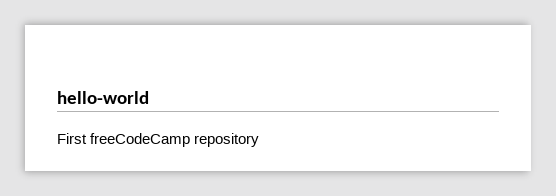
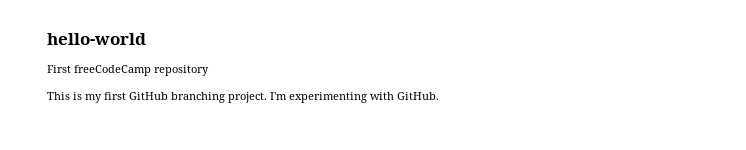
(260, 140) none -> [47,92,439,103] // This is my first GitHub branching project. I'm experimenting with GitHub.

